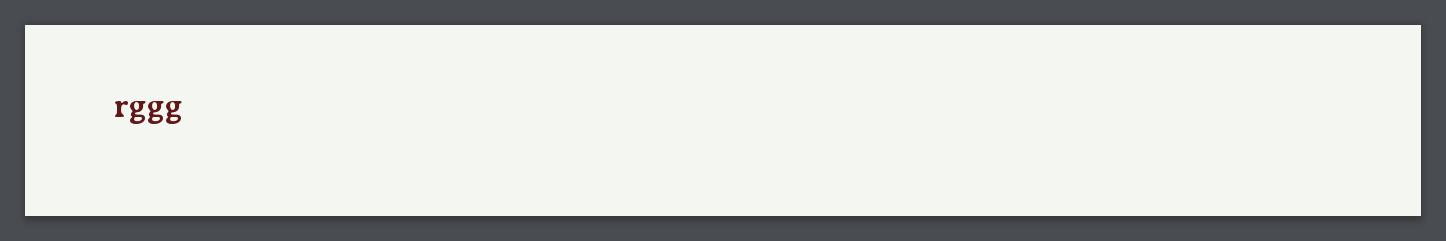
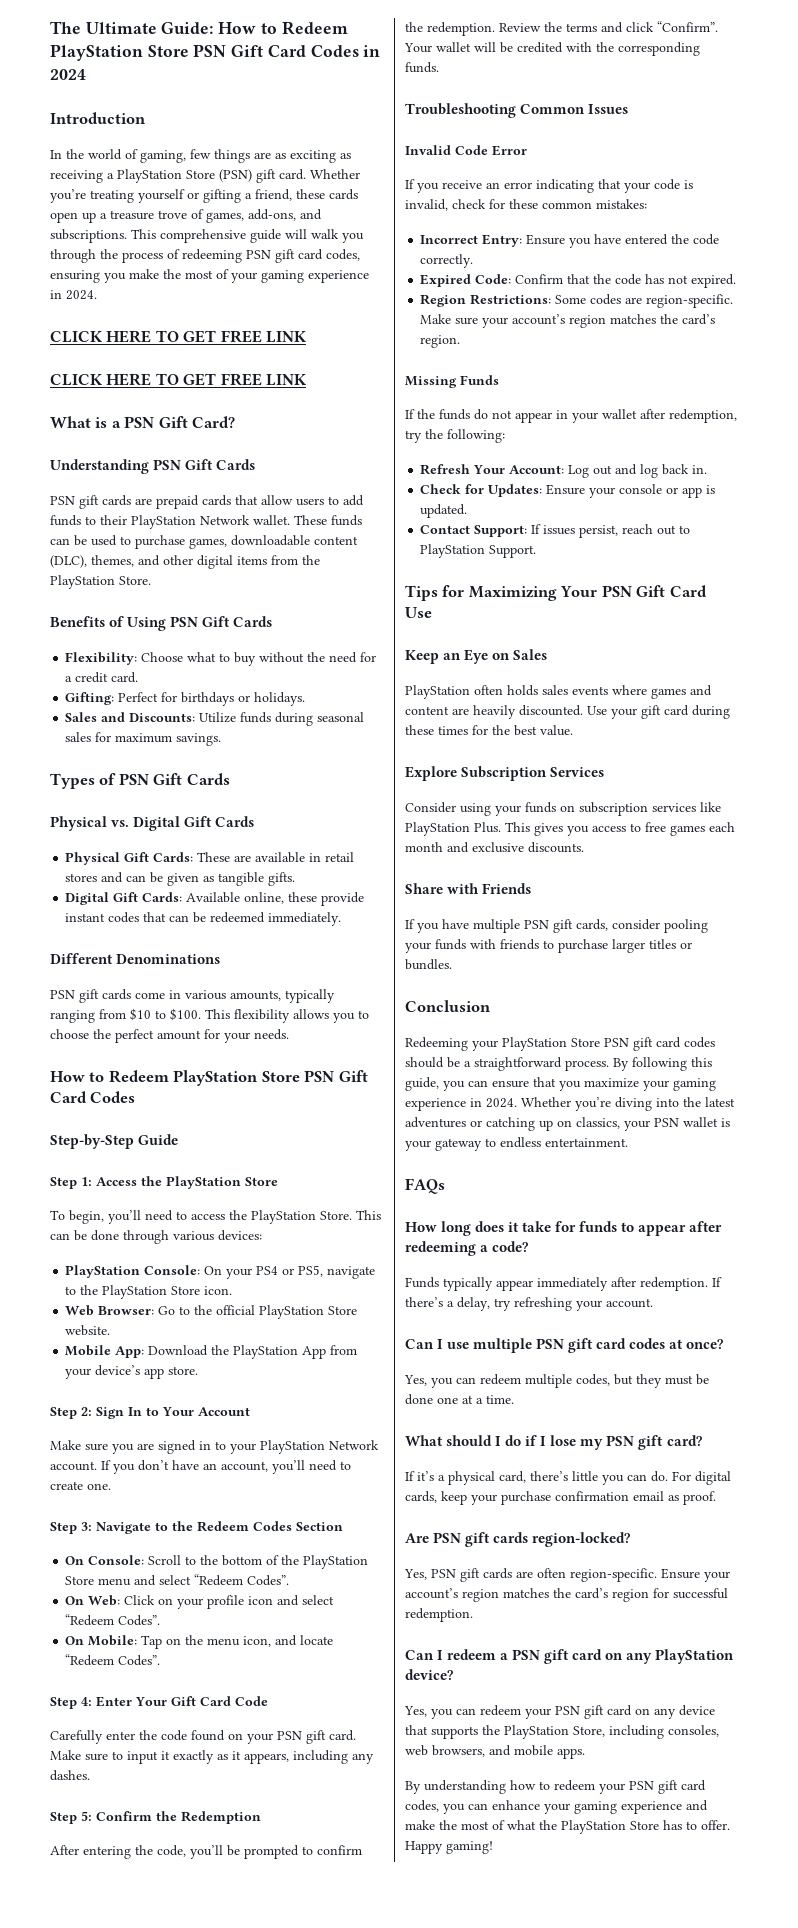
[114,101,183,124] rggg -> [50,21,348,35] [50,44,381,61] [50,69,86,80] [50,112,146,124] [50,149,351,163] [50,169,360,183] [50,189,358,203] [50,209,322,223] [50,229,364,243] [50,249,360,263] [50,269,369,283] [50,290,97,300] [50,330,308,343] [50,373,308,386] [50,416,236,428] [50,459,256,474] [50,495,364,509] [50,515,362,529] [50,535,358,549] [50,555,320,569] [50,575,151,589] [50,616,273,631] [65,652,377,666] [65,672,139,683] [65,692,306,706] [65,712,365,726] [65,732,222,746] [50,773,230,789] [50,816,255,831] [65,852,355,865] [65,872,296,886] [65,892,365,906] [65,912,342,926] [50,953,221,964] [50,989,335,1003] [50,1008,369,1023] [50,1029,289,1043] [50,1070,368,1086] [50,1091,136,1103] [50,1134,179,1149] [50,1176,278,1189] [50,1210,381,1224] [50,1230,262,1244] [65,1265,376,1279] [65,1285,233,1299] [65,1305,358,1319] [65,1325,111,1336] [65,1345,358,1359] [65,1365,199,1379] [50,1407,250,1419] [50,1440,379,1454] [50,1460,351,1474] [50,1481,111,1490] [50,1521,343,1534] [65,1555,369,1569] [65,1574,290,1586] [65,1595,335,1609] [65,1614,161,1626] [65,1635,334,1649] [65,1654,161,1666] [50,1696,268,1709] [50,1730,356,1744] [50,1750,374,1764] [50,1770,90,1781] [50,1811,261,1824] [50,1845,362,1859] [405,21,718,36] [404,42,700,56] [405,62,439,73] [405,103,629,118] [405,145,527,156] [405,179,693,193] [405,199,647,211] [420,234,720,248] [420,254,474,268] [420,274,737,288] [420,294,734,308] [420,314,716,328] [420,335,461,348] [405,375,499,388] [405,409,737,423] [405,429,505,443] [420,464,708,478] [420,484,716,498] [420,504,468,518] [420,524,691,538] [420,544,537,558] [405,585,707,601] [405,607,432,618] [405,649,548,664] [405,685,712,699] [405,705,730,719] [405,725,573,736] [405,766,605,781] [405,802,721,816] [405,822,735,836] [405,842,584,853] [405,883,532,894] [405,919,708,933] [405,939,692,953] [405,959,452,970] [405,1000,491,1012] [405,1037,715,1051] [405,1057,712,1071] [405,1077,716,1091] [405,1097,735,1111] [405,1117,730,1131] [405,1137,628,1151] [405,1178,445,1194] [405,1221,723,1236] [405,1241,529,1256] [405,1277,722,1291] [405,1297,653,1311] [405,1338,724,1353] [404,1374,709,1388] [405,1394,514,1405] [405,1435,702,1450] [405,1471,731,1485] [405,1491,716,1505] [405,1532,631,1547] [404,1568,730,1582] [405,1588,728,1602] [405,1608,473,1622] [405,1649,735,1664] [405,1669,453,1680] [404,1705,715,1719] [405,1725,719,1739] [405,1745,585,1759] [405,1780,706,1794] [405,1800,708,1814] [405,1820,730,1834] [405,1841,493,1854] The Ultimate Guide: How to Redeem PlayStation Store PSN Gift Card Codes in 2024 // Introduction // In the world of gaming, few things are as exciting as receiving a PlayStation Store (PSN) gift card. Whether you’re treating yourself or gifting a friend, these cards open up a treasure trove of games, add-ons, and subscriptions. This comprehensive guide will walk you through the process of redeeming PSN gift card codes, ensuring you make the most of your gaming experience in 2024. // CLICK HERE TO GET FREE LINK // CLICK HERE TO GET FREE LINK // What is a PSN Gift Card? // Understanding PSN Gift Cards // PSN gift cards are prepaid cards that allow users to add funds to their PlayStation Network wallet. These funds can be used to purchase games, downloadable content (DLC), themes, and other digital items from the PlayStation Store. // Benefits of Using PSN Gift Cards // Flexibility: Choose what to buy without the need for a credit card. // Gifting: Perfect for birthdays or holidays. // Sales and Discounts: Utilize funds during seasonal sales for maximum savings. // Types of PSN Gift Cards // Physical vs. Digital Gift Cards // Physical Gift Cards: These are available in retail stores and can be given as tangible gifts. // Digital Gift Cards: Available online, these provide instant codes that can be redeemed immediately. // Different Denominations // PSN gift cards come in various amounts, typically ranging from $10 to $100. This flexibility allows you to choose the perfect amount for your needs. // How to Redeem PlayStation Store PSN Gift Card Codes // Step-by-Step Guide // Step 1: Access the PlayStation Store // To begin, you’ll need to access the PlayStation Store. This can be done through various devices: // PlayStation Console: On your PS4 or PS5, navigate to the PlayStation Store icon. // Web Browser: Go to the official PlayStation Store website. // Mobile App: Download the PlayStation App from your device’s app store. // Step 2: Sign In to Your Account // Make sure you are signed in to your PlayStation Network account. If you don’t have an account, you’ll need to create one. // Step 3: Navigate to the Redeem Codes Section // On Console: Scroll to the bottom of the PlayStation Store menu and select “Redeem Codes”. // On Web: Click on your profile icon and select “Redeem Codes”. // On Mobile: Tap on the menu icon, and locate “Redeem Codes”. // Step 4: Enter Your Gift Card Code // Carefully enter the code found on your PSN gift card. Make sure to input it exactly as it appears, including any dashes. // Step 5: Confirm the Redemption // After entering the code, you’ll be prompted to confirm the redemption. Review the terms and click “Confirm”. Your wallet will be credited with the corresponding funds. // Troubleshooting Common Issues // Invalid Code Error // If you receive an error indicating that your code is invalid, check for these common mistakes: // Incorrect Entry: Ensure you have entered the code correctly. // Expired Code: Confirm that the code has not expired. // Region Restrictions: Some codes are region-specific. Make sure your account’s region matches the card’s region. // Missing Funds // If the funds do not appear in your wallet after redemption, try the following: // Refresh Your Account: Log out and log back in. // Check for Updates: Ensure your console or app is updated. // Contact Support: If issues persist, reach out to PlayStation Support. // Tips for Maximizing Your PSN Gift Card Use // Keep an Eye on Sales // PlayStation often holds sales events where games and content are heavily discounted. Use your gift card during these times for the best value. // Explore Subscription Services // Consider using your funds on subscription services like PlayStation Plus. This gives you access to free games each month and exclusive discounts. // Share with Friends // If you have multiple PSN gift cards, consider pooling your funds with friends to purchase larger titles or bundles. // Conclusion // Redeeming your PlayStation Store PSN gift card codes should be a straightforward process. By following this guide, you can ensure that you maximize your gaming experience in 2024. Whether you’re diving into the latest adventures or catching up on classics, your PSN wallet is your gateway to endless entertainment. // FAQs // How long does it take for funds to appear after redeeming a code? // Funds typically appear immediately after redemption. If there’s a delay, try refreshing your account. // Can I use multiple PSN gift card codes at once? // Yes, you can redeem multiple codes, but they must be done one at a time. // What should I do if I lose my PSN gift card? // If it’s a physical card, there’s little you can do. For digital cards, keep your purchase confirmation email as proof. // Are PSN gift cards region-locked? // Yes, PSN gift cards are often region-specific. Ensure your account’s region matches the card’s region for successful redemption. // Can I redeem a PSN gift card on any PlayStation device? // Yes, you can redeem your PSN gift card on any device that supports the PlayStation Store, including consoles, web browsers, and mobile apps. // By understanding how to redeem your PSN gift card codes, you can enhance your gaming experience and make the most of what the PlayStation Store has to offer. Happy gaming!

